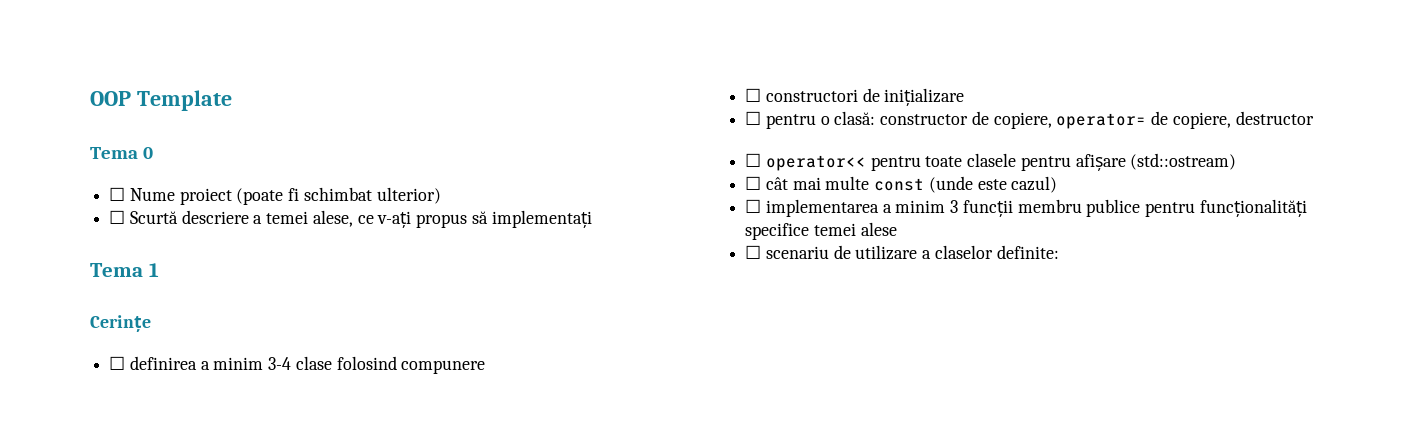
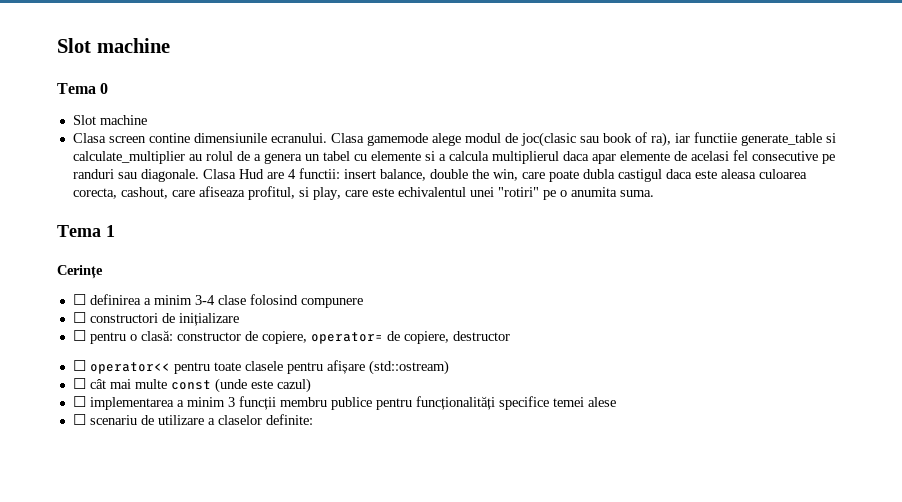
[90,90,232,111] OOP Template -> [57,38,170,53] Slot machine
[109,187,441,205] [109,210,592,228] ☐ Nume proiect (poate fi schimbat ulterior) // ☐ Scurtă descriere a temei alese, ce v-ați propus să implementați -> [72,115,147,125] [72,132,836,147] [72,150,835,164] [72,168,807,182] [72,186,654,200] Slot machine // Clasa screen contine dimensiunile ecranului. Clasa gamemode alege modul de joc(clasic sau book of ra), iar functiie generate_table si calculate_multiplier au rolul de a genera un tabel cu elemente si a calcula multiplierul daca apar elemente de acelasi fel consecutive pe randuri sau diagonale. Clasa Hud are 4 functii: insert balance, double the win, care poate dubla castigul daca este aleasa culoarea corecta, cashout, care afiseaza profitul, si play, care este echivalentul unei "rotiri" pe o anumita suma.

